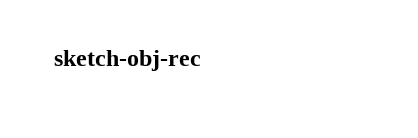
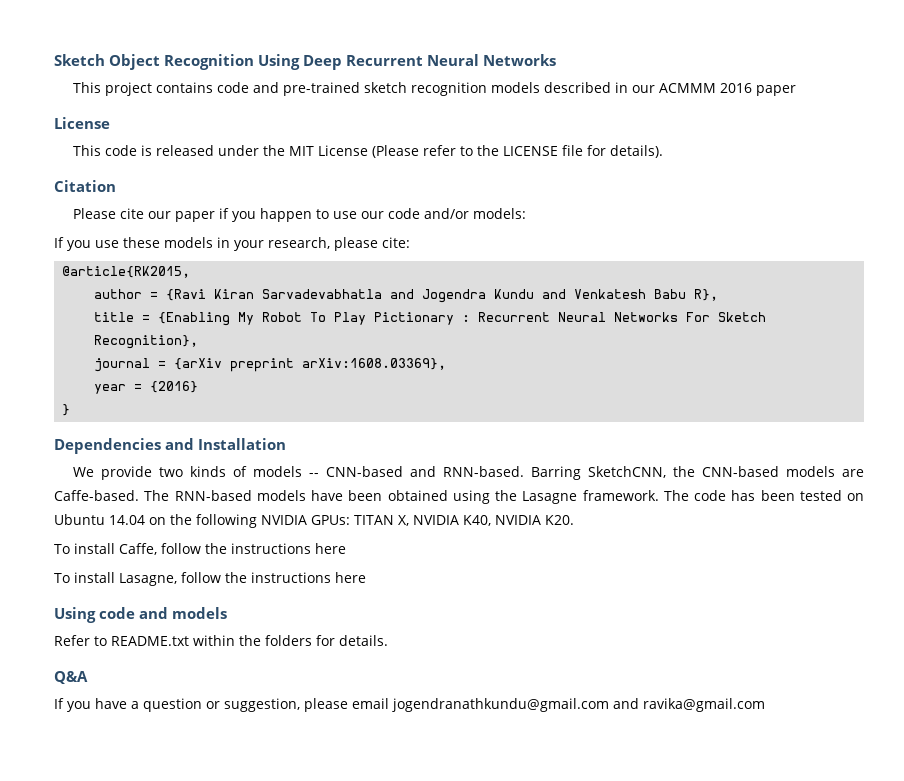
[54,50,201,71] sketch-obj-rec -> [54,54,557,70] [72,82,796,96] [54,117,110,129] [72,145,663,158] [54,180,116,192] [72,208,526,222] [54,237,410,251] [62,266,191,278] [94,289,719,303] [94,312,767,326] [94,335,199,349] [94,358,447,372] [94,381,199,394] [62,404,71,416] [54,438,287,454] [72,466,864,480] [54,490,864,504] [54,514,574,528] [54,543,346,555] [54,572,366,586] [54,607,228,623] [54,635,388,646] [54,671,88,684] [54,698,765,712] Sketch Object Recognition Using Deep Recurrent Neural Networks // This project contains code and pre-trained sketch recognition models described in our ACMMM 2016 paper // License // This code is released under the MIT License (Please refer to the LICENSE file for details). // Citation // Please cite our paper if you happen to use our code and/or models: // If you use these models in your research, please cite: // @article{RK2015, // author = {Ravi Kiran Sarvadevabhatla and Jogendra Kundu and Venkatesh Babu R}, // title = {Enabling My Robot To Play Pictionary : Recurrent Neural Networks For Sketch Recognition}, // journal = {arXiv preprint arXiv:1608.03369}, // year = {2016} // } // Dependencies and Installation // We provide two kinds of models -- CNN-based and RNN-based. Barring SketchCNN, the CNN-based models are Caffe-based. The RNN-based models have been obtained using the Lasagne framework. The code has been tested on Ubuntu 14.04 on the following NVIDIA GPUs: TITAN X, NVIDIA K40, NVIDIA K20. // To install Caffe, follow the instructions here // To install Lasagne, follow the instructions here // Using code and models // Refer to README.txt within the folders for details. // Q&A // If you have a question or suggestion, please email jogendranathkundu@gmail.com and ravika@gmail.com

